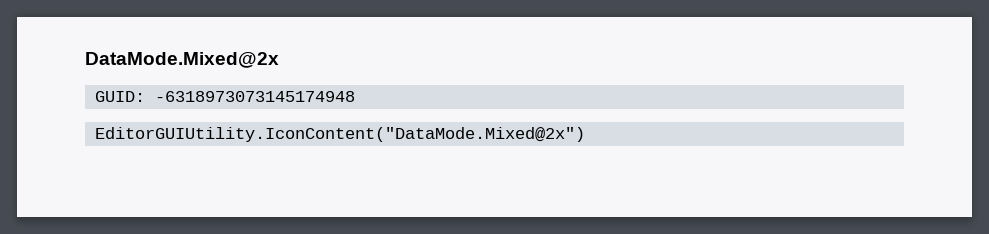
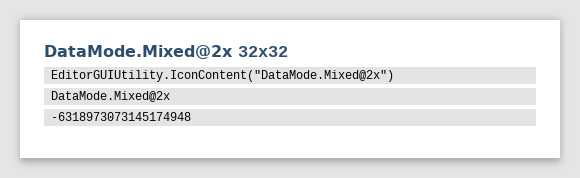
[85,52,279,68] [94,91,145,102] DataMode.Mixed@2x // GUID: -> [44,45,288,59] [50,70,394,82] [50,91,170,102] DataMode.Mixed@2x 32x32 // EditorGUIUtility.IconContent("DataMode.Mixed@2x") // DataMode.Mixed@2x //
[94,127,585,142] // EditorGUIUtility.IconContent("DataMode.Mixed@2x") -> (191, 116) none

